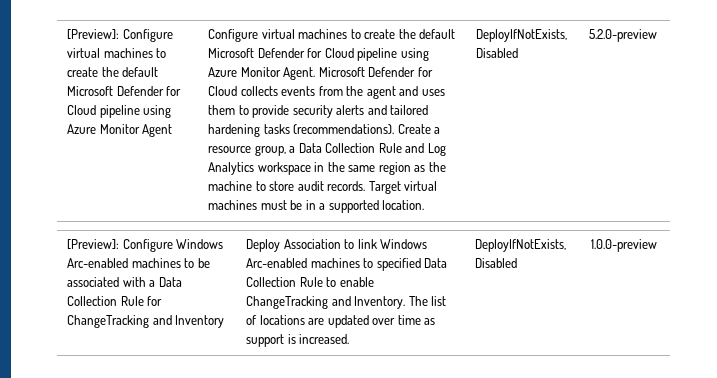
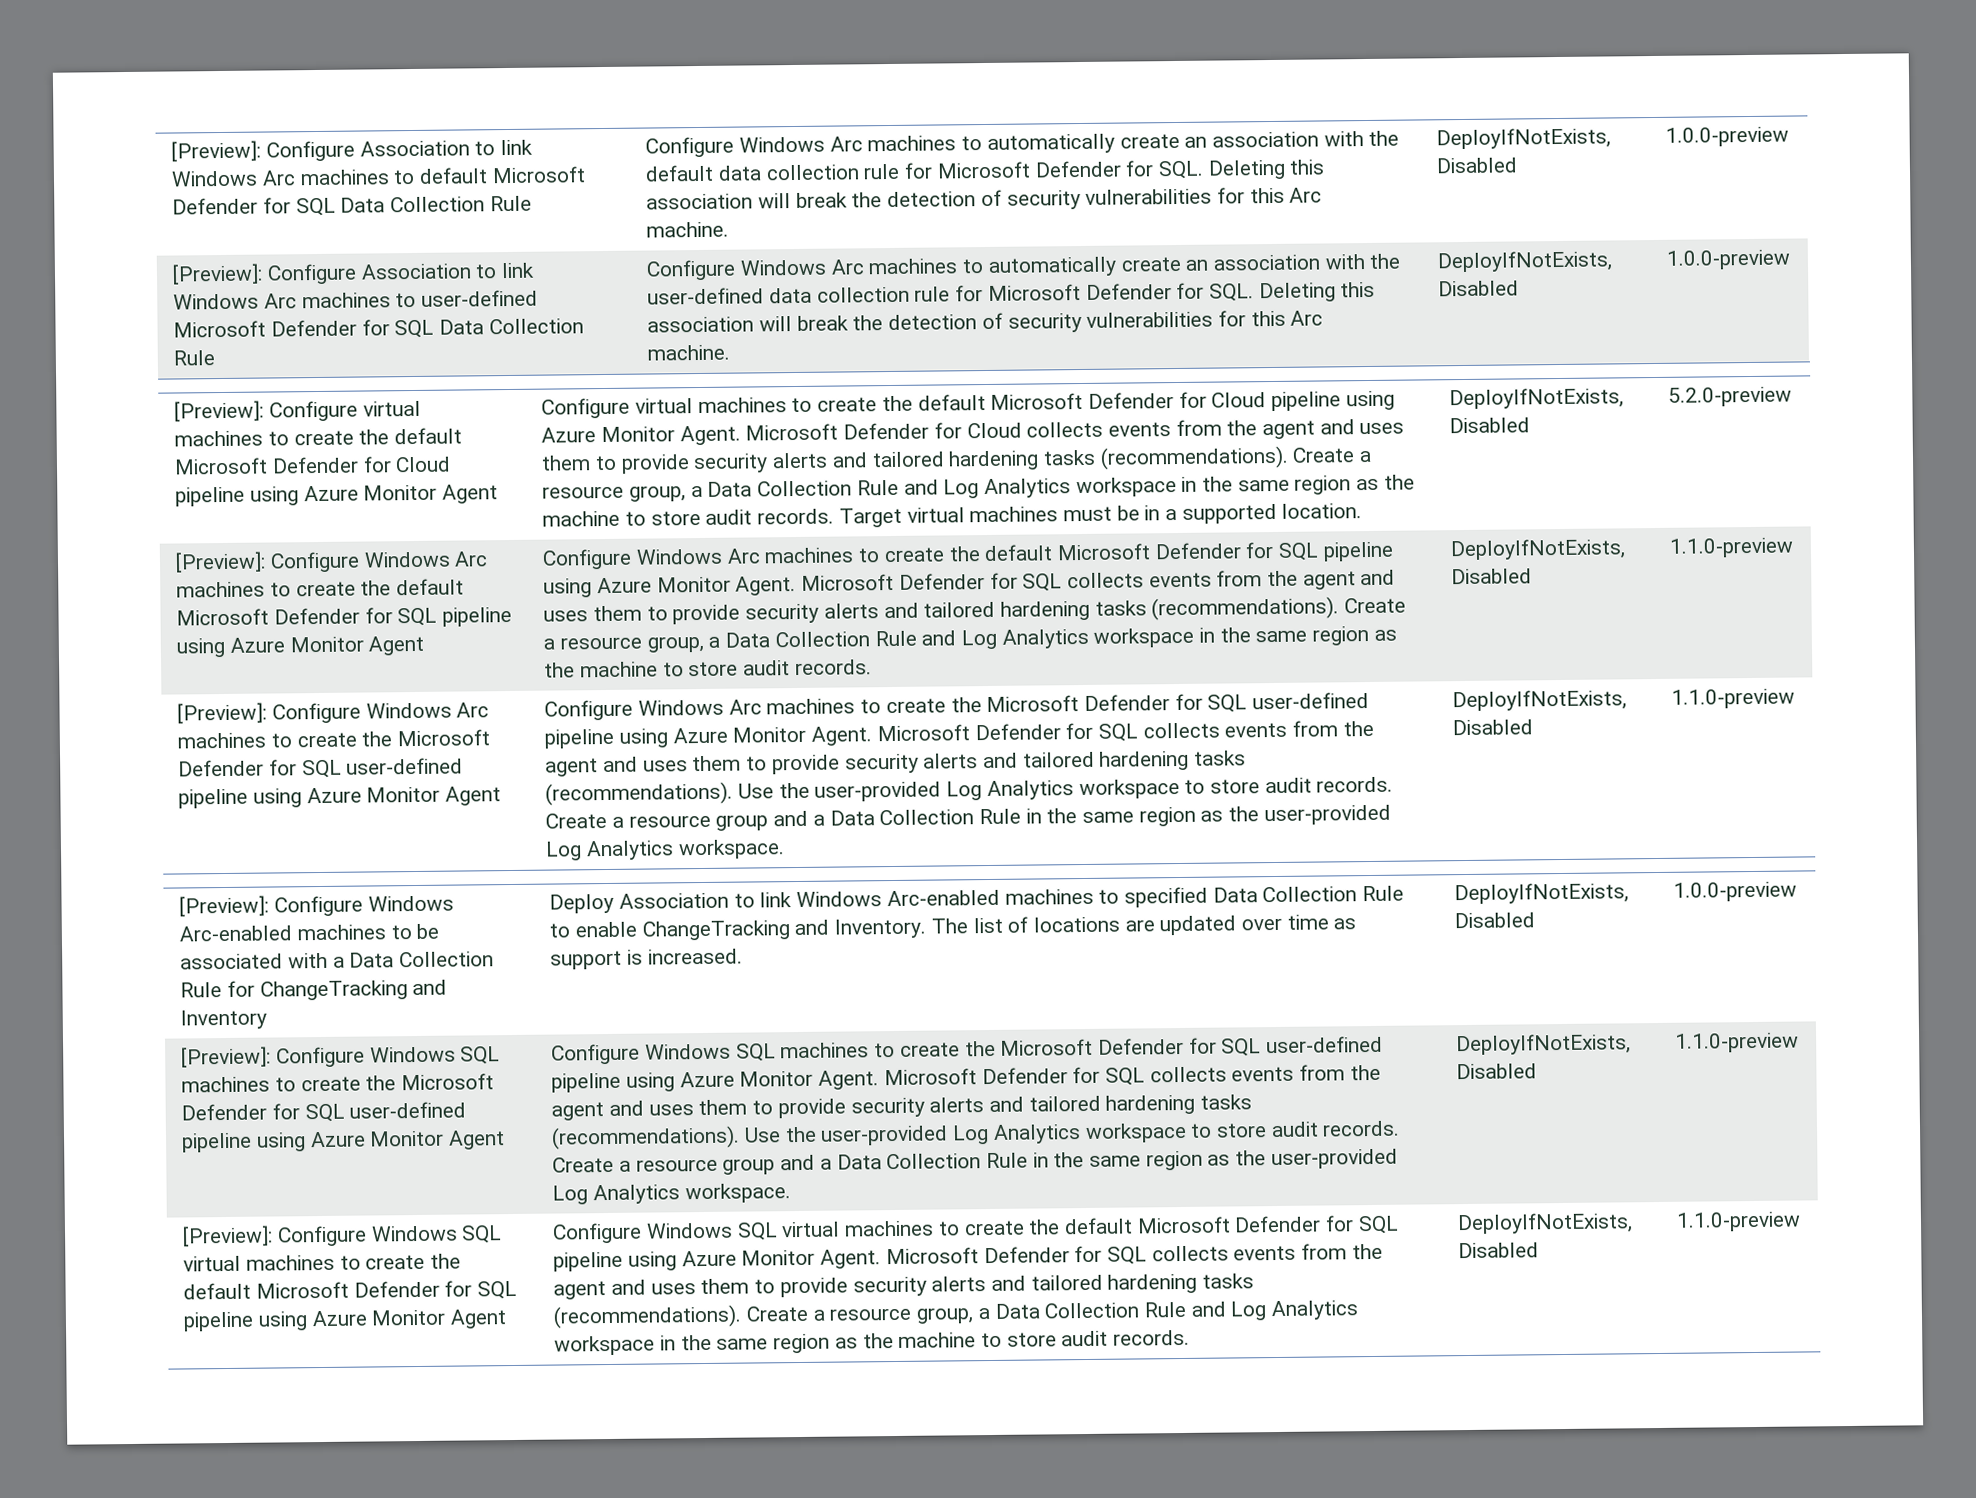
[67,29,173,42] [Preview]: Configure -> [171,139,534,162] [171,166,586,187] [172,195,532,217] [645,130,1400,158] [645,159,1326,182] [646,187,1323,210] [646,221,730,238] [1436,127,1612,150] [1436,157,1518,174] [1665,126,1790,147] [172,262,536,285] [173,289,539,310] [173,318,584,339] [173,350,216,366] [646,253,1401,281] [647,281,1376,305] [647,310,1324,333] [647,344,731,361] [1437,250,1614,273] [1438,280,1520,297] [1666,249,1792,270] [174,400,359,422] [Preview]: Configure Association to link Windows Arc machines to default Microsoft Defender for SQL Data Collection Rule | Configure Windows Arc machines to automatically create an association with the default data collection rule for Microsoft Defender for SQL. Deleting this association will break the detection of security vulnerabilities for this Arc machine. | DeployIfNotExists, Disabled | 1.0.0-preview // [Preview]: Configure Association to link Windows Arc machines to user-defined Microsoft Defender for SQL Data Collection Rule | Configure Windows Arc machines to automatically create an association with the user-defined data collection rule for Microsoft Defender for SQL. Deleting this association will break the detection of security vulnerabilities for this Arc machine. | DeployIfNotExists, Disabled | 1.0.0-preview // [Preview]: Configure
(658, 35) none -> [175,551,489,573] [176,578,465,598] [176,606,513,627] [176,635,425,658] [542,541,1394,570] [543,569,1396,598] [543,596,1406,625] [543,626,1397,653] [544,659,872,678] [1450,538,1627,561] [1451,568,1533,585] [1669,537,1795,558] [177,702,490,724] [177,729,491,749] [178,757,464,779] [178,786,502,809] [544,692,1369,721] [544,720,1374,749] [545,750,1246,777] [545,776,1394,806] [545,804,1391,831] [545,839,785,861] [1452,689,1628,712] [1452,719,1534,736] [1671,688,1796,709] // [Preview]: Configure Windows Arc machines to create the default Microsoft Defender for SQL pipeline using Azure Monitor Agent | Configure Windows Arc machines to create the default Microsoft Defender for SQL pipeline using Azure Monitor Agent. Microsoft Defender for SQL collects events from the agent and uses them to provide security alerts and tailored hardening tasks (recommendations). Create a resource group, a Data Collection Rule and Log Analytics workspace in the same region as the machine to store audit records. | DeployIfNotExists, Disabled | 1.1.0-preview // [Preview]: Configure Windows Arc machines to create the Microsoft Defender for SQL user-defined pipeline using Azure Monitor Agent | Configure Windows Arc machines to create the Microsoft Defender for SQL user-defined pipeline using Azure Monitor Agent. Microsoft Defender for SQL collects events from the agent and uses them to provide security alerts and tailored hardening tasks (recommendations). Use the user-provided Log Analytics workspace to store audit records. Create a resource group and a Data Collection Rule in the same region as the user-provided Log Analytics workspace. | DeployIfNotExists, Disabled | 1.1.0-preview
(658, 245) none -> [181,1046,501,1068] [181,1073,495,1093] [181,1101,467,1123] [181,1130,506,1153] [551,1035,1383,1065] [551,1064,1381,1093] [551,1094,1252,1121] [551,1120,1401,1150] [552,1148,1398,1175] [552,1183,791,1205] [1456,1033,1632,1056] [1456,1063,1538,1080] [1675,1032,1800,1053] [182,1225,503,1247] [183,1253,462,1272] [183,1280,518,1300] [183,1309,508,1332] [552,1215,1399,1244] [553,1243,1383,1272] [553,1273,1254,1300] [553,1300,1358,1329] [554,1329,1190,1356] [1457,1212,1634,1235] [1458,1242,1540,1259] [1676,1211,1802,1232] // [Preview]: Configure Windows SQL machines to create the Microsoft Defender for SQL user-defined pipeline using Azure Monitor Agent | Configure Windows SQL machines to create the Microsoft Defender for SQL user-defined pipeline using Azure Monitor Agent. Microsoft Defender for SQL collects events from the agent and uses them to provide security alerts and tailored hardening tasks (recommendations). Use the user-provided Log Analytics workspace to store audit records. Create a resource group and a Data Collection Rule in the same region as the user-provided Log Analytics workspace. | DeployIfNotExists, Disabled | 1.1.0-preview // [Preview]: Configure Windows SQL virtual machines to create the default Microsoft Defender for SQL pipeline using Azure Monitor Agent | Configure Windows SQL virtual machines to create the default Microsoft Defender for SQL pipeline using Azure Monitor Agent. Microsoft Defender for SQL collects events from the agent and uses them to provide security alerts and tailored hardening tasks (recommendations). Create a resource group, a Data Collection Rule and Log Analytics workspace in the same region as the machine to store audit records. | DeployIfNotExists, Disabled | 1.1.0-preview

